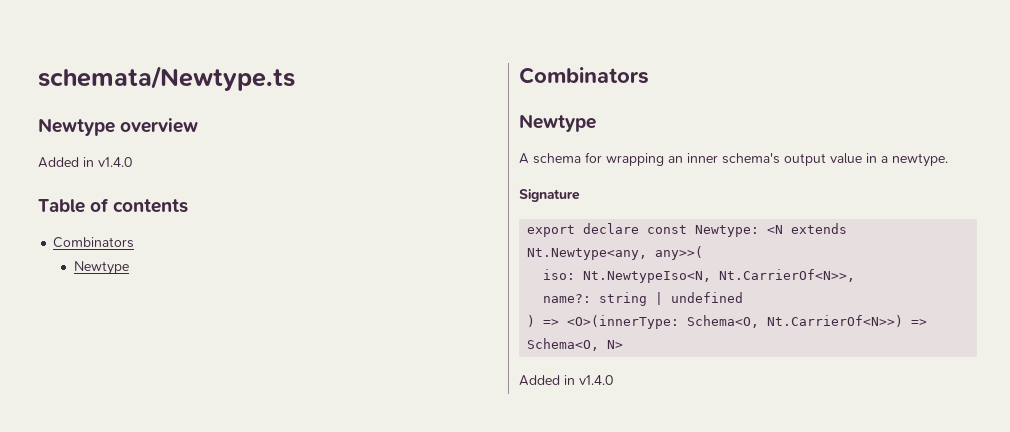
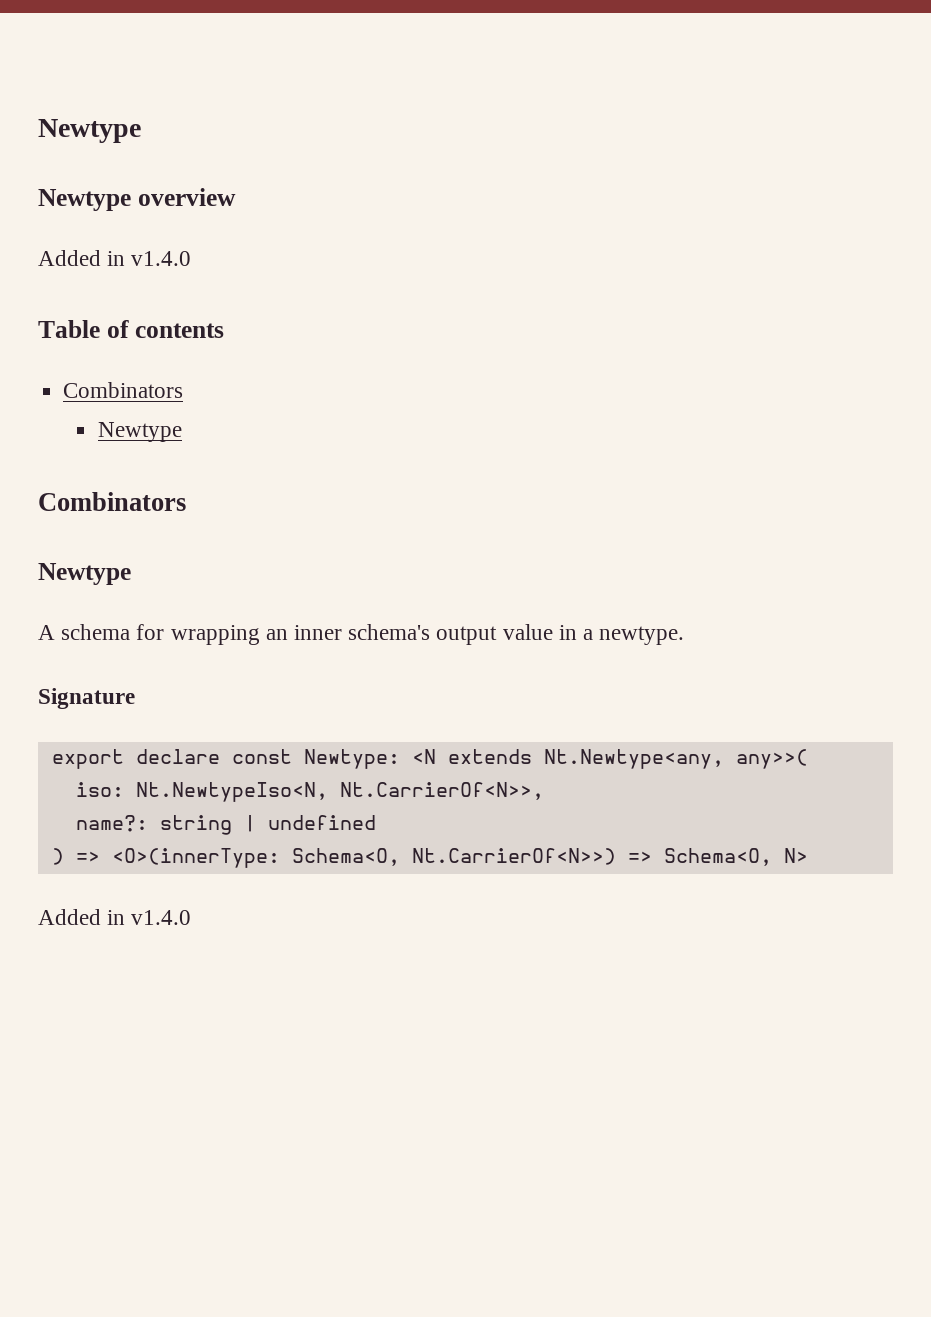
[38,66,295,91] schemata/Newtype.ts -> [38,119,141,143] Newtype

